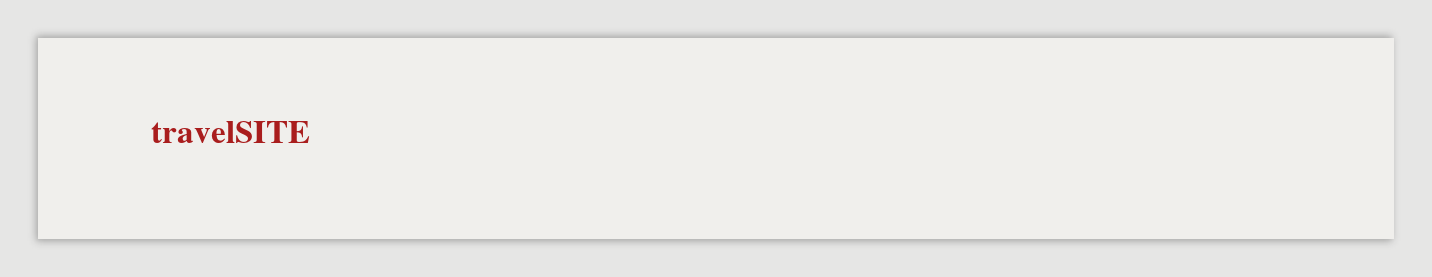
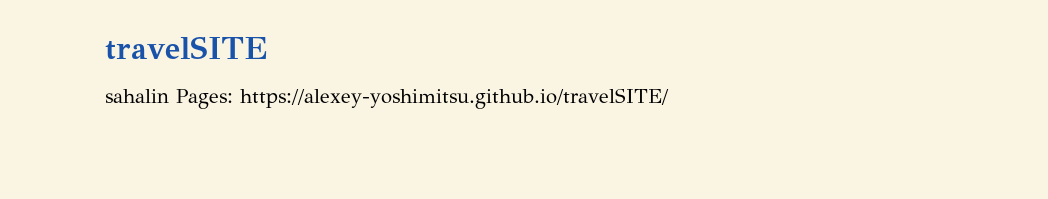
(310, 132) none -> [105,88,669,109] // sahalin Pages: https://alexey-yoshimitsu.github.io/travelSITE/

